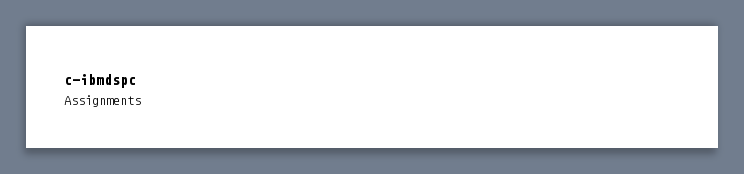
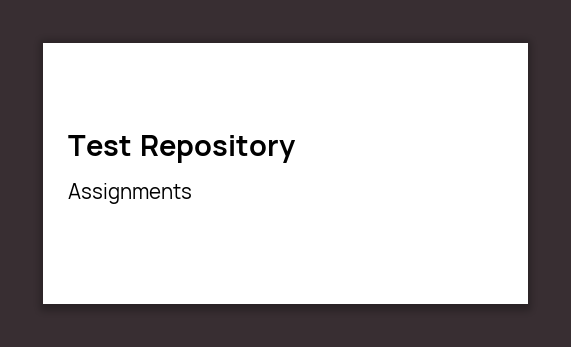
[64,74,136,88] c-ibmdspc -> [68,135,296,163] Test Repository

